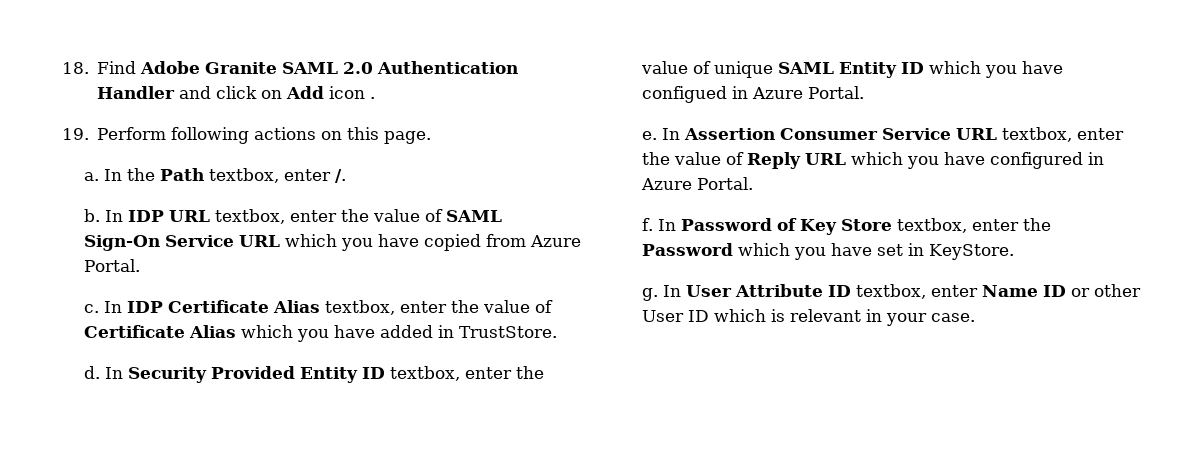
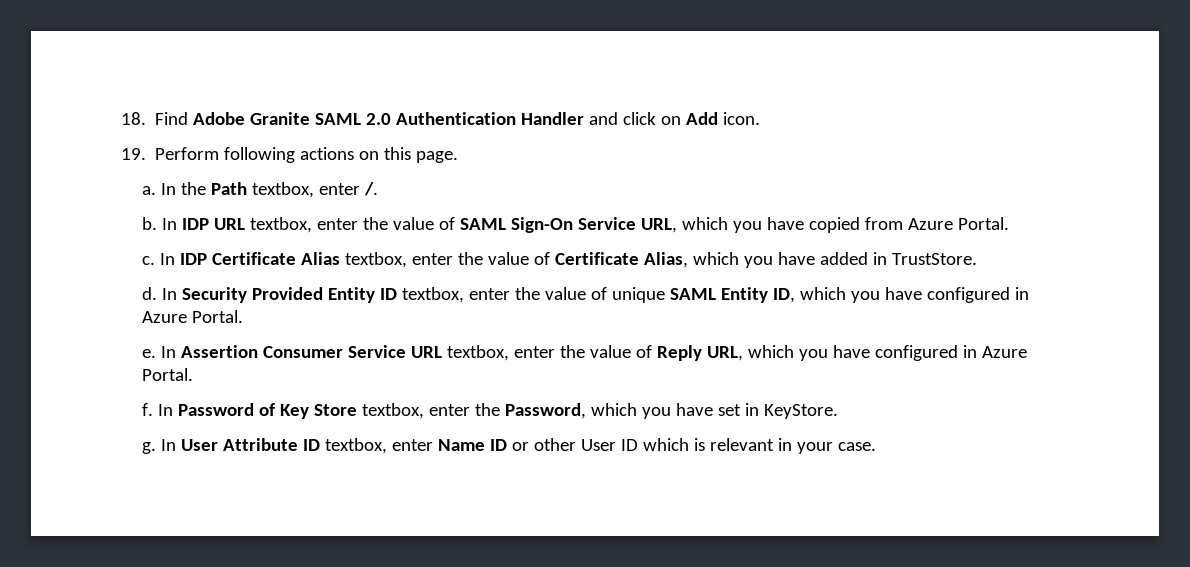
[329,86,376,99] icon . -> [723,112,761,125] icon.
[238,235,280,247] URL -> [641,218,678,233] URL,
[188,325,236,338] Alias -> [644,252,689,268] Alias,
[900,61,1063,78] [641,86,727,103] ID which you have configued -> [773,287,1011,303] ID, which you have configured
[804,153,846,165] URL -> [707,346,744,361] URL,
[641,243,733,256] Password -> [505,403,587,419] Password,

